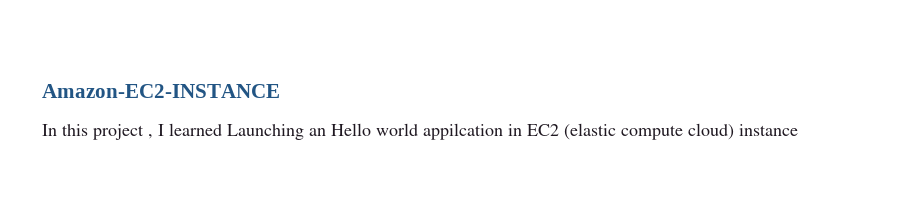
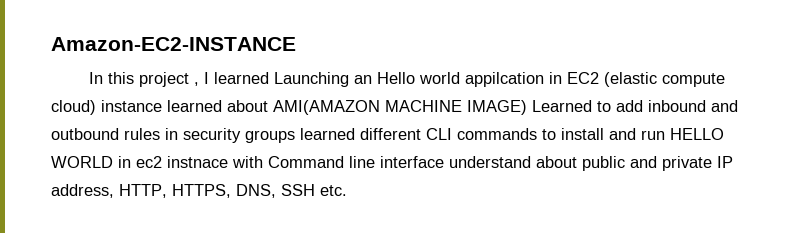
(798, 130) none -> [167,100,738,115] [51,128,724,143] [51,156,733,171] [51,184,347,198] learned about AMI(AMAZON MACHINE IMAGE) Learned to add inbound and outbound rules in security groups learned different CLI commands to install and run HELLO WORLD in ec2 instnace with Command line interface understand about public and private IP address, HTTP, HTTPS, DNS, SSH etc.

